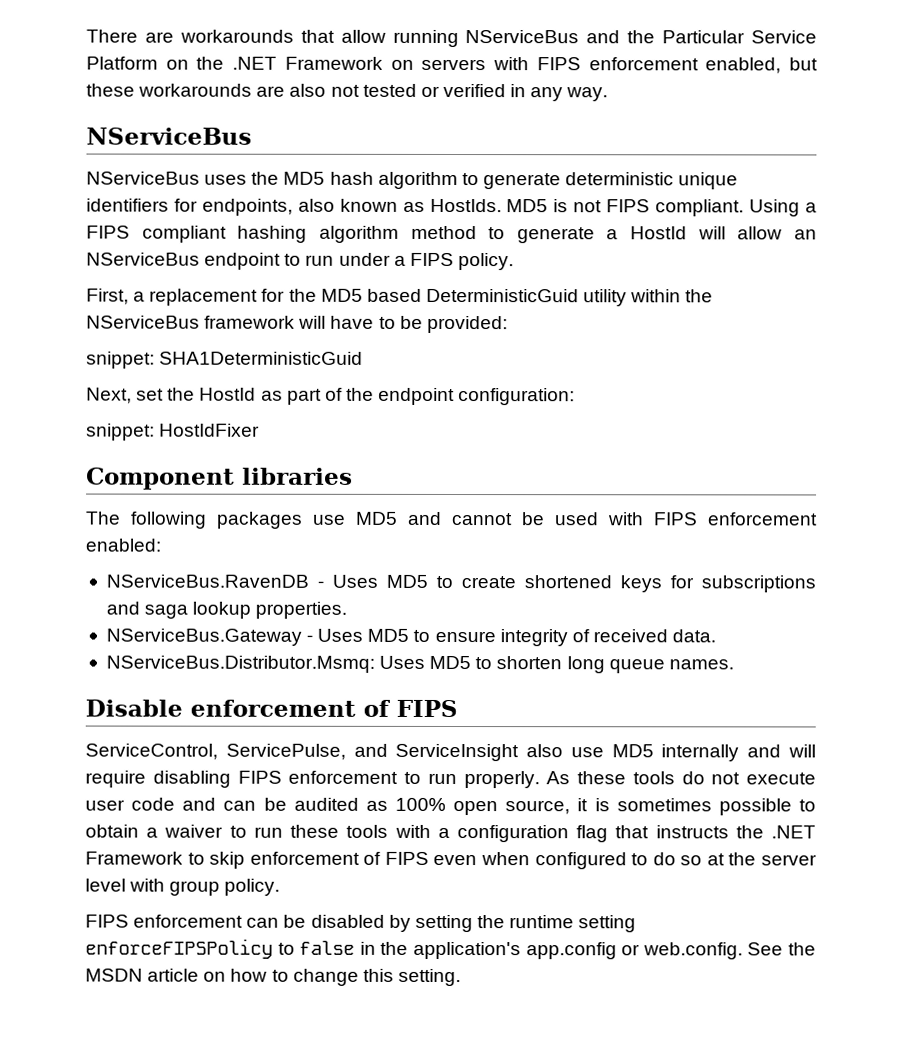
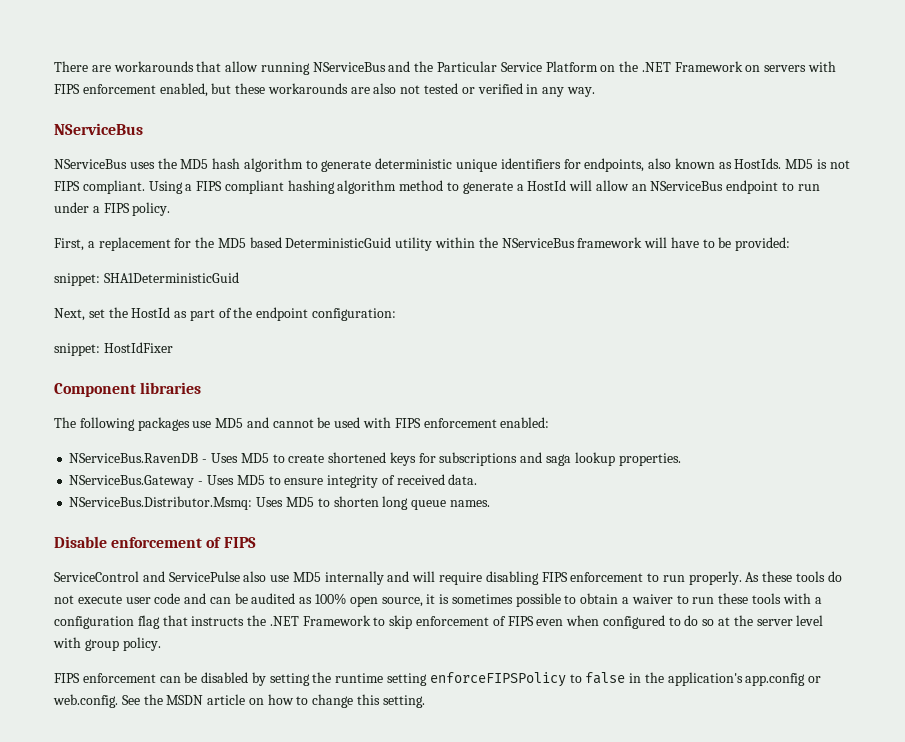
[85,743,520,762] ServiceControl, ServicePulse, and ServiceInsight -> [54,571,240,582] ServiceControl and ServicePulse

